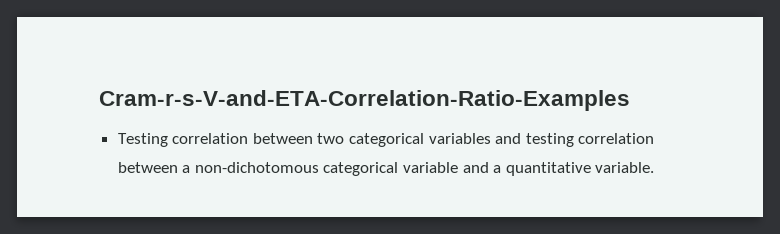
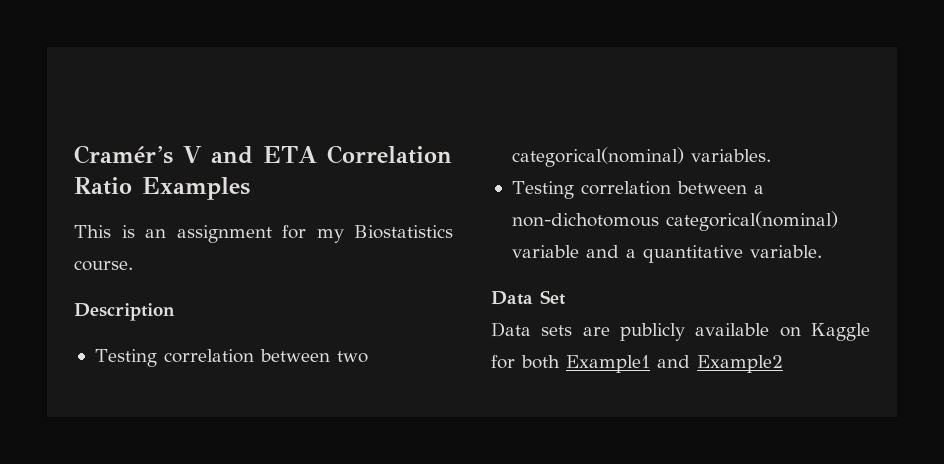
[99,90,630,111] Cram-r-s-V-and-ETA-Correlation-Ratio-Examples -> [74,145,452,164] [74,177,250,200] [74,225,453,243] [74,260,133,271] [74,303,175,321] Cramér’s V and ETA Correlation Ratio Examples // This is an assignment for my Biostatistics course. // Description
[349,133,574,147] categorical variables and testing -> [511,147,771,167] [511,181,574,199] categorical(nominal) variables. // Testing
[323,162,399,176] categorical -> [665,211,838,231] categorical(nominal)
(655, 167) none -> [491,290,566,305] [491,322,870,341] [491,355,783,373] // Data Set // Data sets are publicly available on Kaggle for both Example1 and Example2

